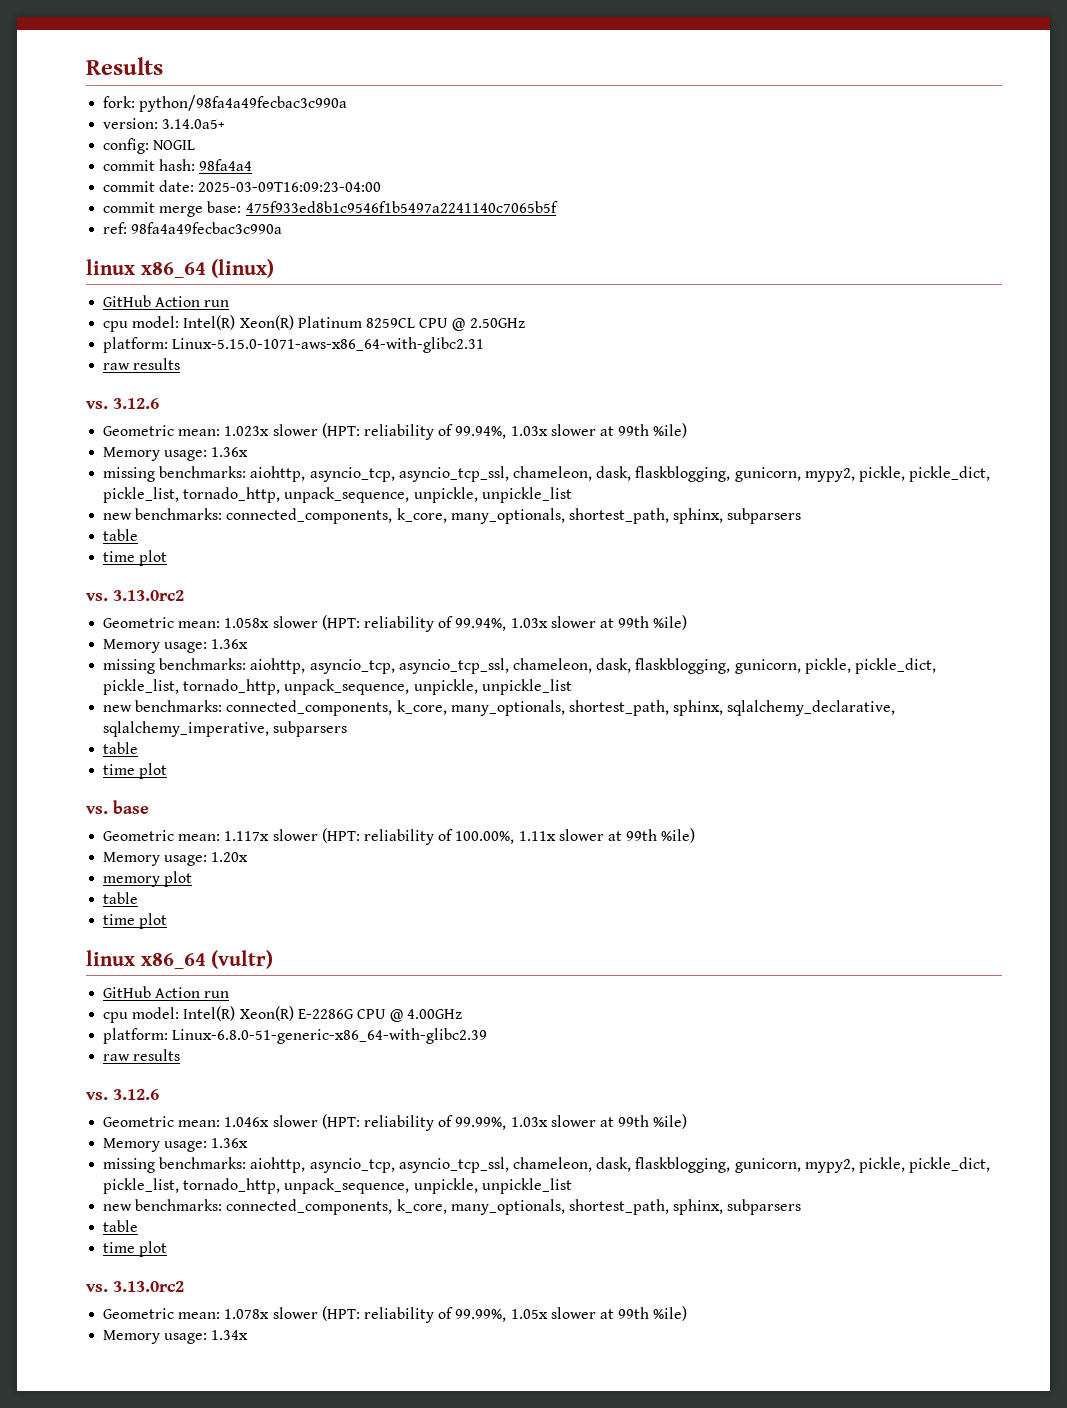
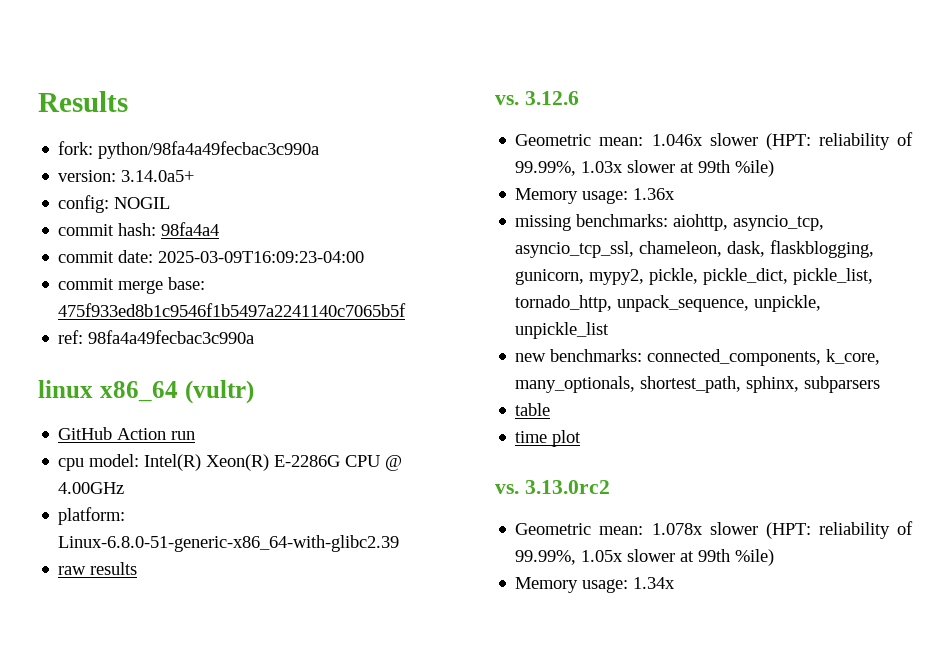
[86,259,275,278] [103,295,230,307] [103,315,525,332] [103,337,485,353] [103,358,181,370] [86,398,159,409] [103,423,688,440] [103,447,249,461] [103,466,991,482] [103,487,572,503] [103,508,802,524] [103,529,139,541] [103,550,168,566] [86,590,184,601] [103,615,688,632] [103,639,249,653] [103,658,936,674] [103,679,572,695] [103,700,896,716] [103,721,348,737] [103,742,139,754] [103,763,168,779] [86,800,149,814] [103,828,696,845] [103,852,249,866] [103,871,193,887] [103,892,139,904] [103,913,168,929] // linux x86_64 (linux) // GitHub Action run // cpu model: Intel(R) Xeon(R) Platinum 8259CL CPU @ 2.50GHz // platform: Linux-5.15.0-1071-aws-x86_64-with-glibc2.31 // raw results // vs. 3.12.6 // Geometric mean: 1.023x slower (HPT: reliability of 99.94%, 1.03x slower at 99th %ile) // Memory usage: 1.36x // missing benchmarks: aiohttp, asyncio_tcp, asyncio_tcp_ssl, chameleon, dask, flaskblogging, gunicorn, mypy2, pickle, pickle_dict, pickle_list, tornado_http, unpack_sequence, unpickle, unpickle_list // new benchmarks: connected_components, k_core, many_optionals, shortest_path, sphinx, subparsers // table // time plot // vs. 3.13.0rc2 // Geometric mean: 1.058x slower (HPT: reliability of 99.94%, 1.03x slower at 99th %ile) // Memory usage: 1.36x // missing benchmarks: aiohttp, asyncio_tcp, asyncio_tcp_ssl, chameleon, dask, flaskblogging, gunicorn, pickle, pickle_dict, pickle_list, tornado_http, unpack_sequence, unpickle, unpickle_list // new benchmarks: connected_components, k_core, many_optionals, shortest_path, sphinx, sqlalchemy_declarative, sqlalchemy_imperative, subparsers // table // time plot // vs. base // Geometric mean: 1.117x slower (HPT: reliability of 100.00%, 1.11x slower at 99th %ile) // Memory usage: 1.20x // memory plot // table // time plot -> (255, 337) none

